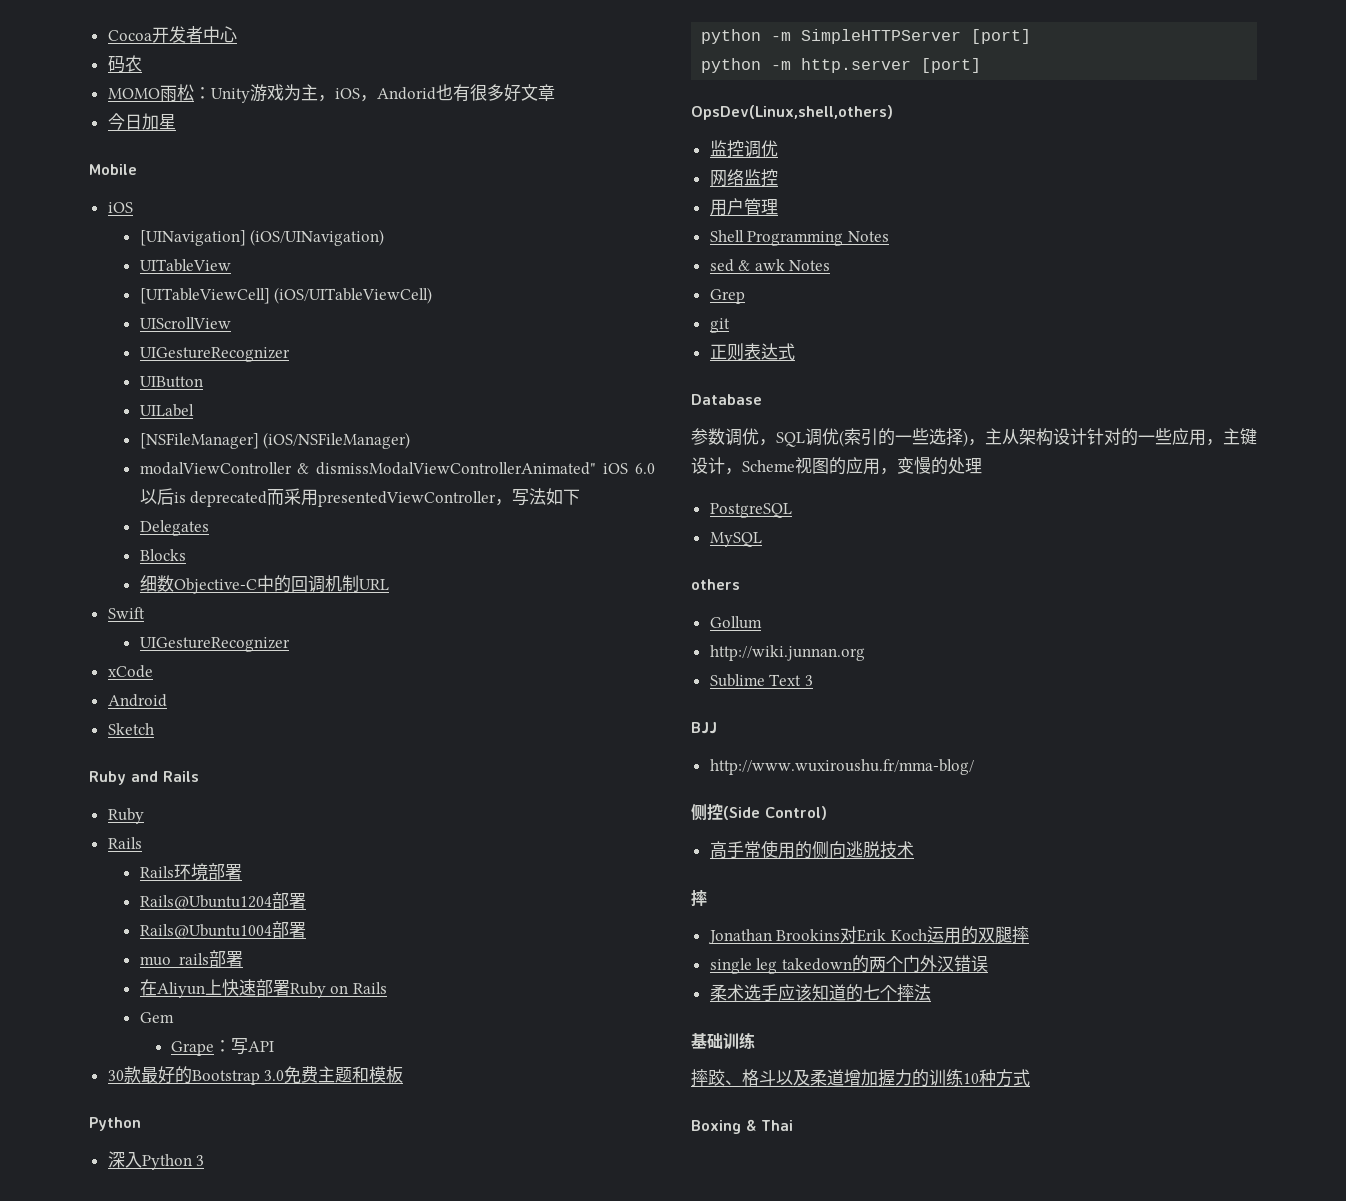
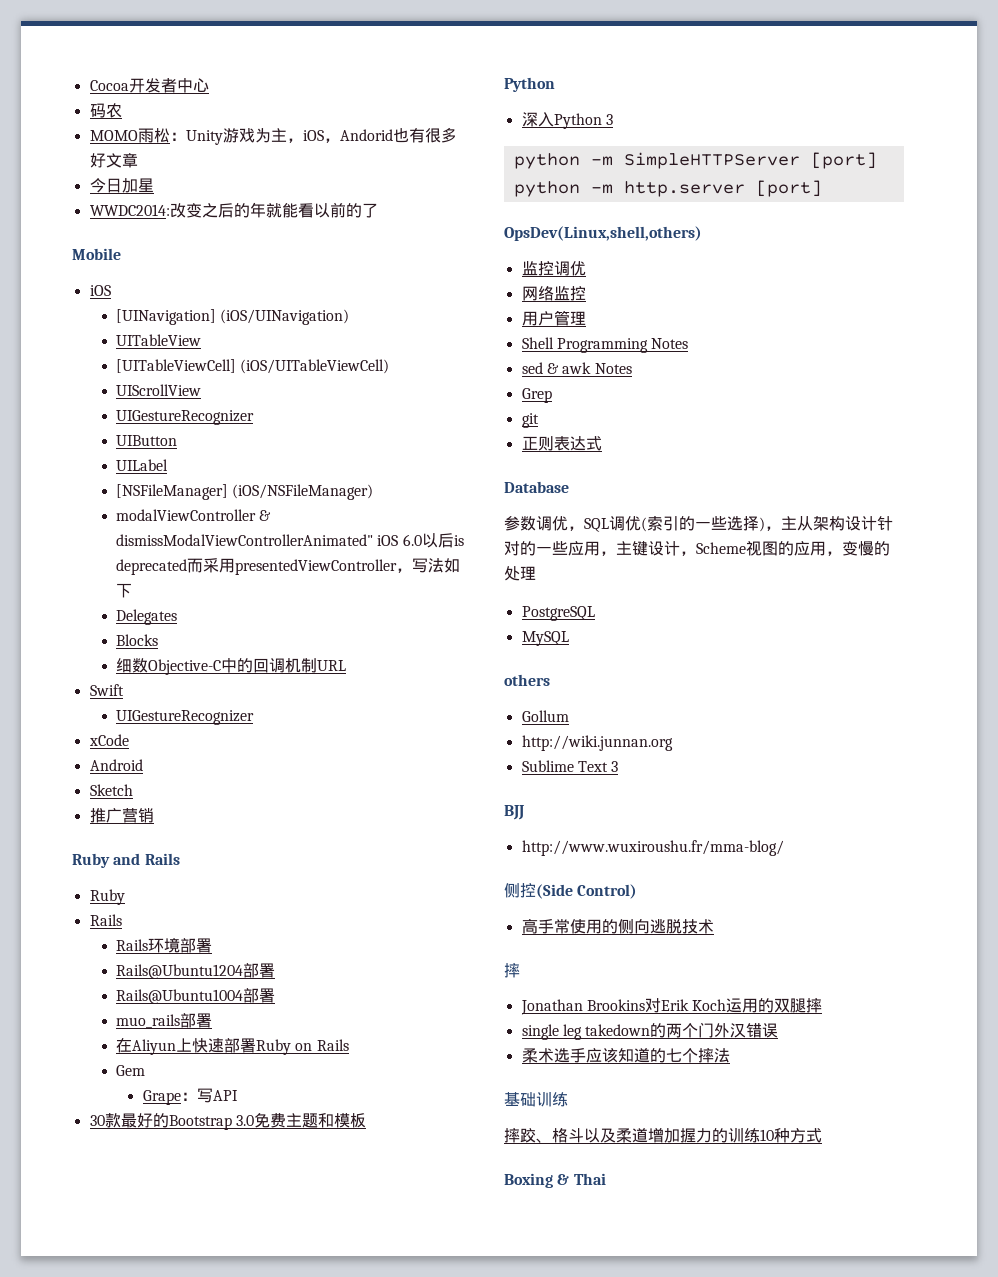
(176, 121) none -> [89,202,378,218] // WWDC2014:改变之后的年就能看以前的了
(154, 729) none -> [89,808,154,823] // 推广营销

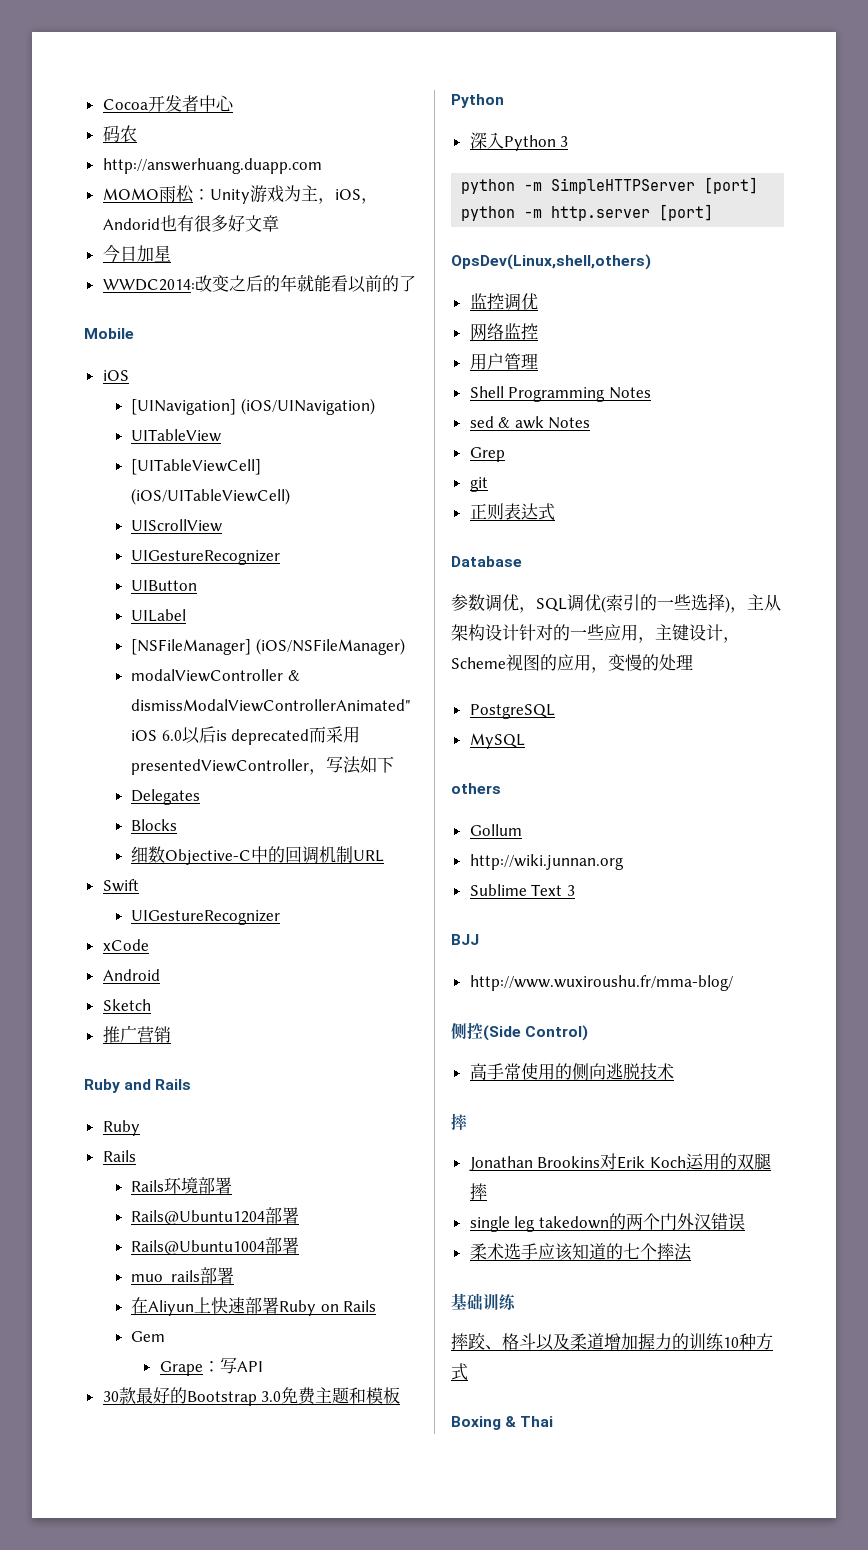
(122, 110) none -> [102,158,322,174] // http://answerhuang.duapp.com

